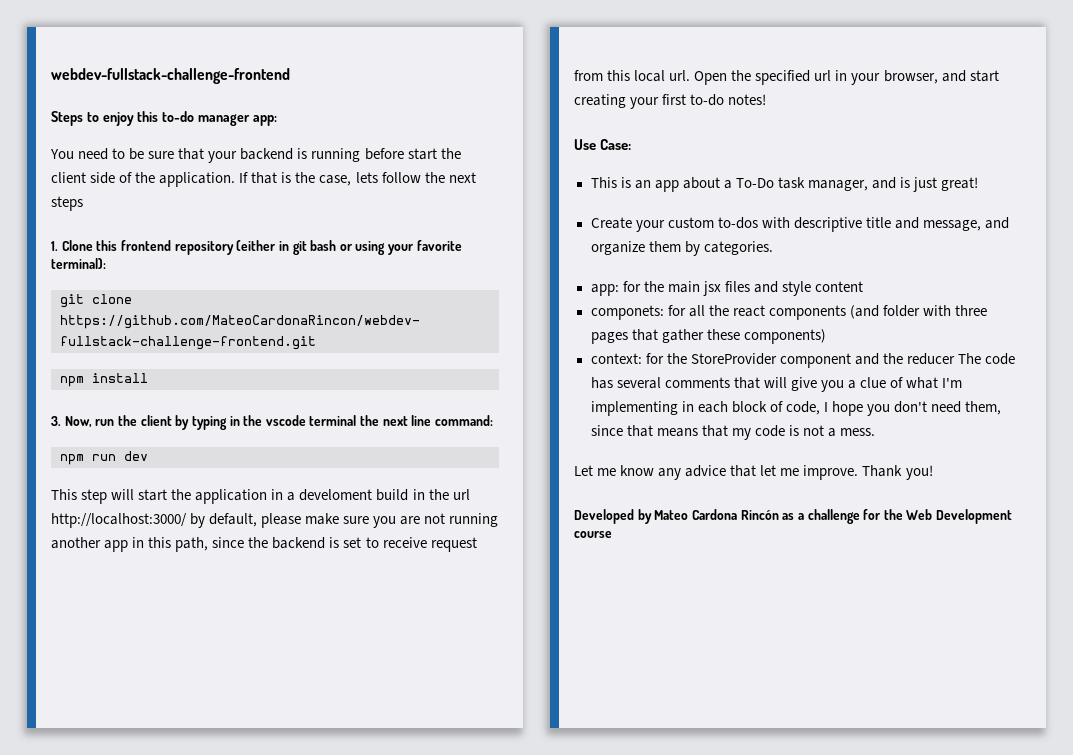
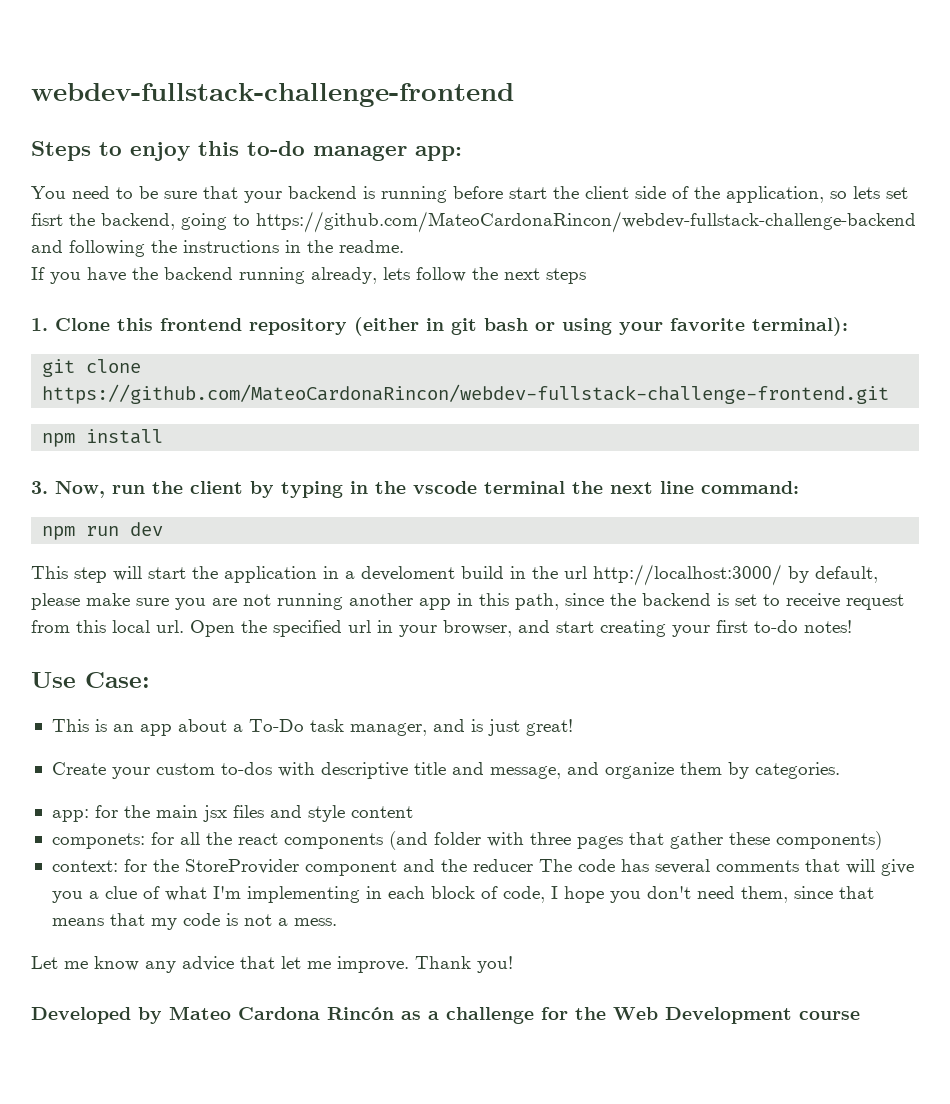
[159,172,352,187] application. If that is the case, -> [726,186,908,203] [31,211,916,233] [31,240,404,257] [31,267,377,284] application, so lets set fisrt the backend, going to https://github.com/MateoCardonaRincon/webdev-fullstack-challenge-backend and following the instructions in the readme. // If you have the backend running already,

